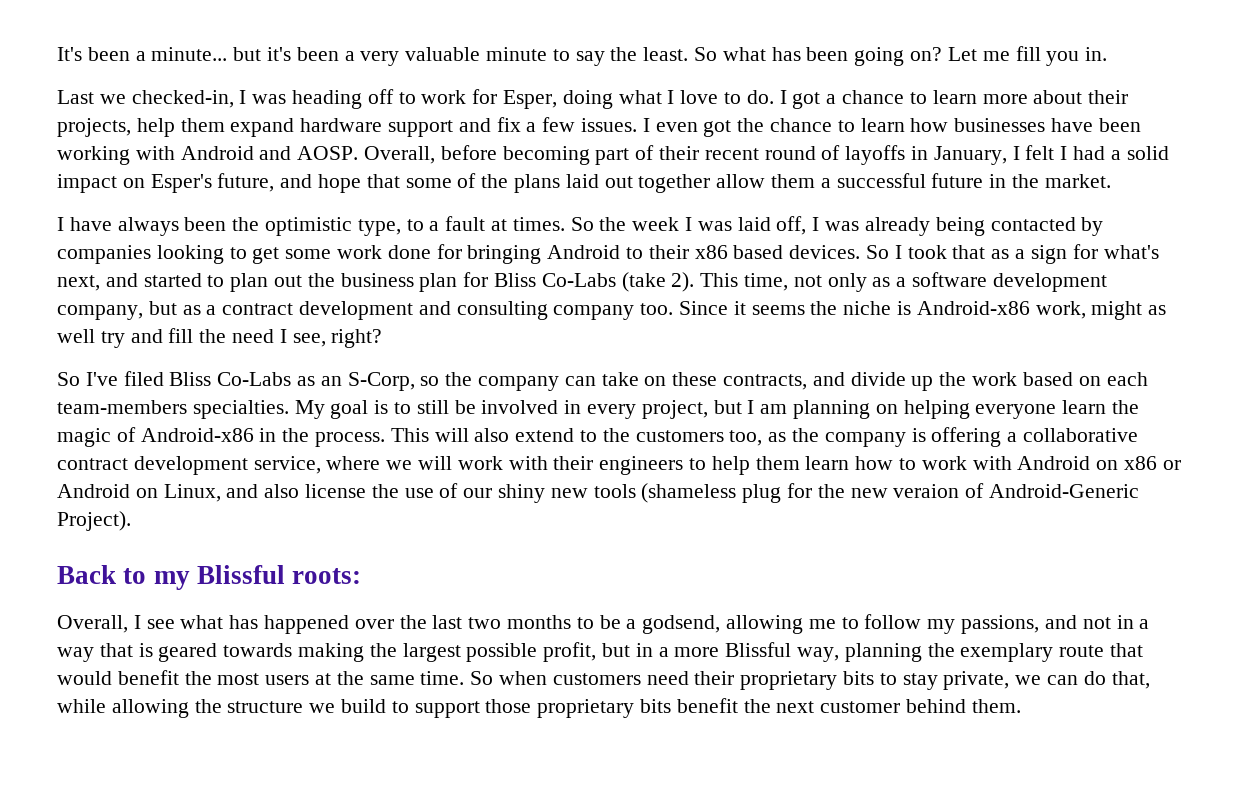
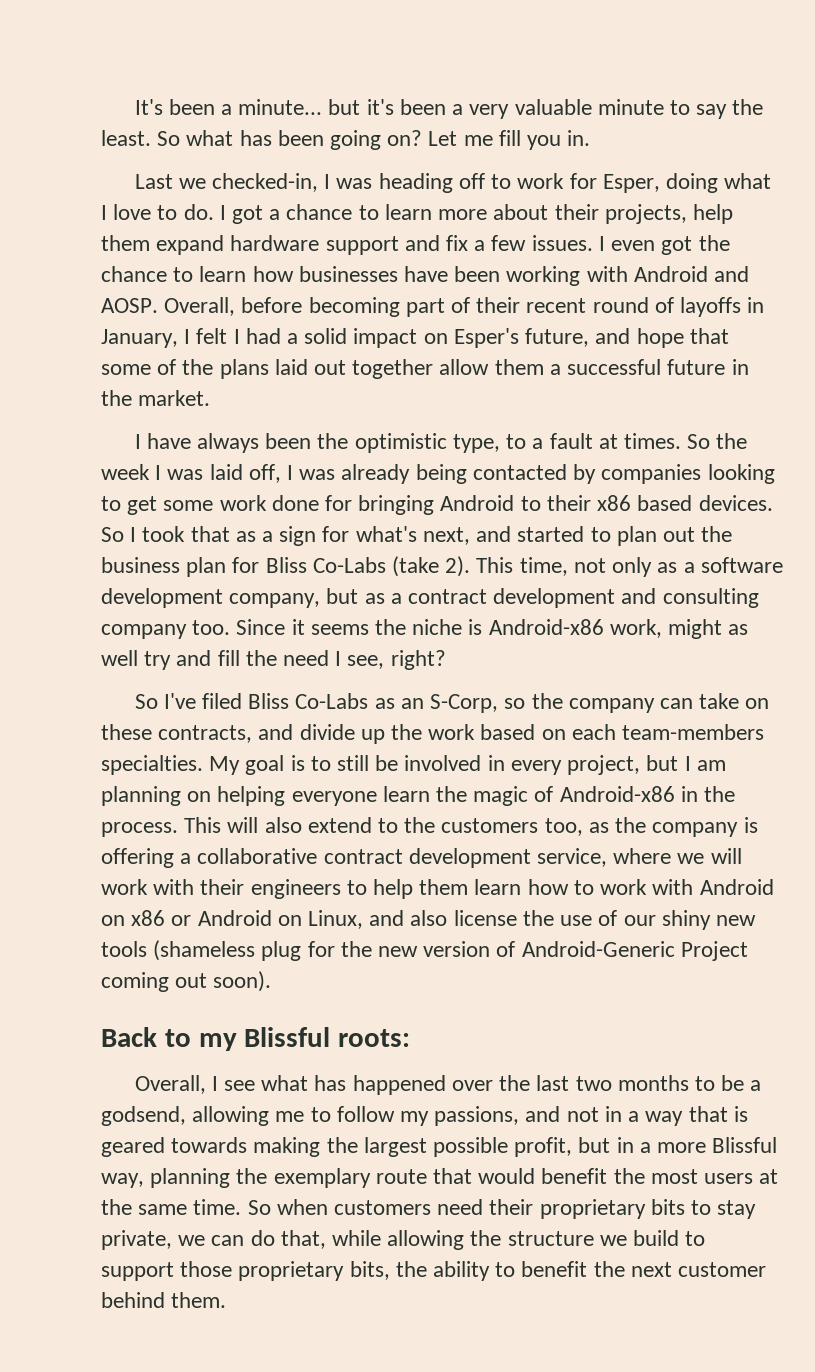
[893,484,960,498] veraion -> [423,941,491,957] version
[57,511,131,531] Project). -> [680,941,748,961] [101,971,272,992] Project coming out soon).
[640,699,672,713] bits -> [349,1261,516,1281] bits, the ability to

